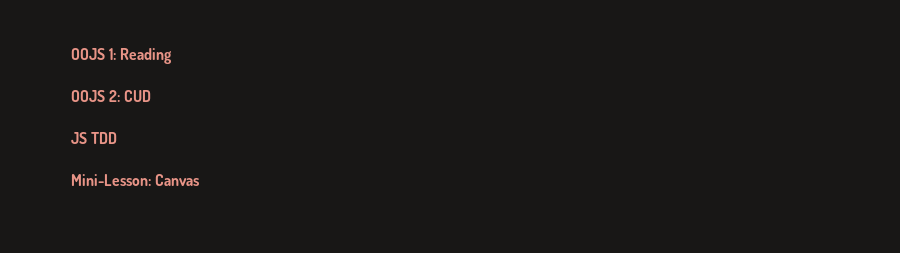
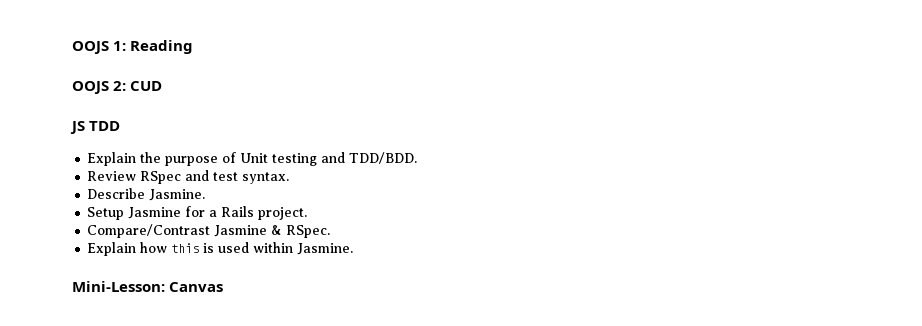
(118, 138) none -> [87,152,418,166] [87,170,290,184] [87,188,206,201] [87,206,308,220] [87,224,331,238] [87,242,354,256] // Explain the purpose of Unit testing and TDD/BDD. // Review RSpec and test syntax. // Describe Jasmine. // Setup Jasmine for a Rails project. // Compare/Contrast Jasmine & RSpec. // Explain how this is used within Jasmine.

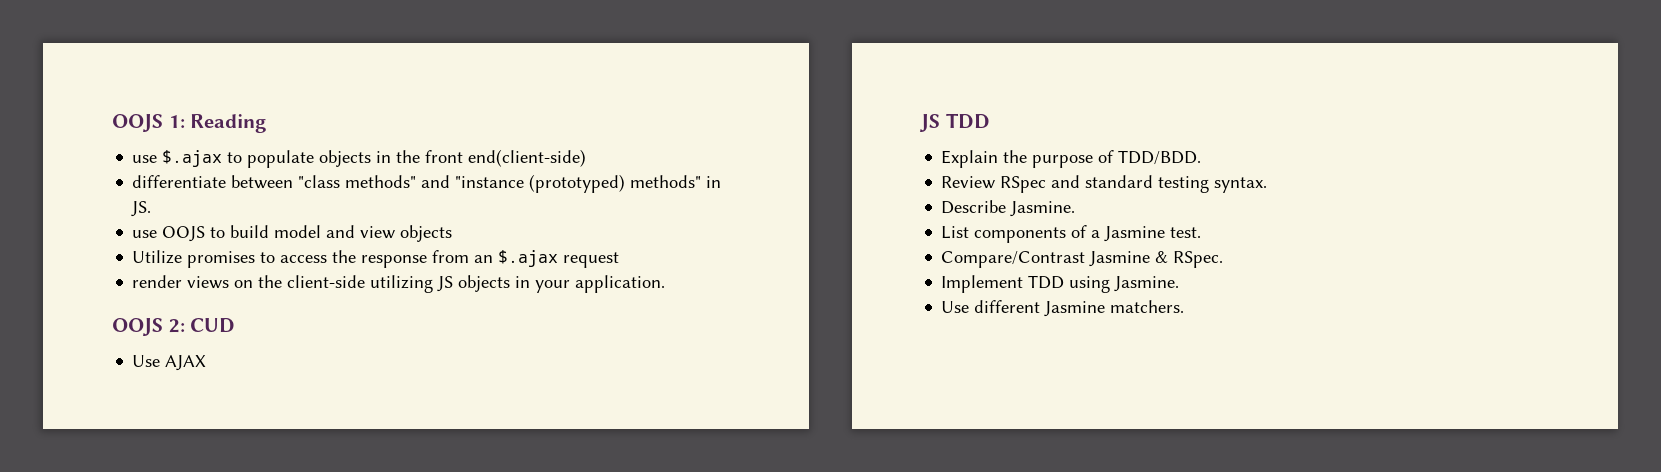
(194, 47) none -> [132,149,587,168] [132,174,722,193] [131,201,152,217] [132,225,453,242] [132,250,620,268] [132,275,666,293] // use $.ajax to populate objects in the front end(client-side) // differentiate between "class methods" and "instance (prototyped) methods" in JS. // use OOJS to build model and view objects // Utilize promises to access the response from an $.ajax request // render views on the client-side utilizing JS objects in your application.
(163, 86) none -> [132,355,207,371] // Use AJAX
[240,152,346,166] Unit testing and -> (1115, 156) none
[213,172,239,181] test -> [1085,175,1210,193] standard testing
[87,206,308,220] [87,224,331,238] [87,242,354,256] [72,281,224,292] Setup Jasmine for a Rails project. // Compare/Contrast Jasmine & RSpec. // Explain how this is used within Jasmine. // Mini-Lesson: Canvas -> [941,225,1202,243] [941,251,1224,268] [941,275,1180,293] [941,300,1185,317] List components of a Jasmine test. // Compare/Contrast Jasmine & RSpec. // Implement TDD using Jasmine. // Use different Jasmine matchers.

